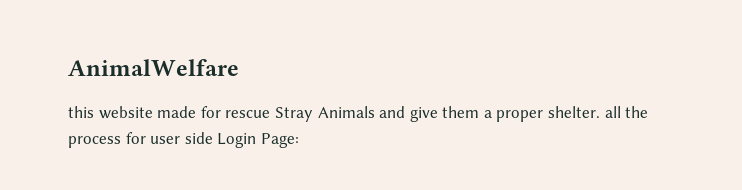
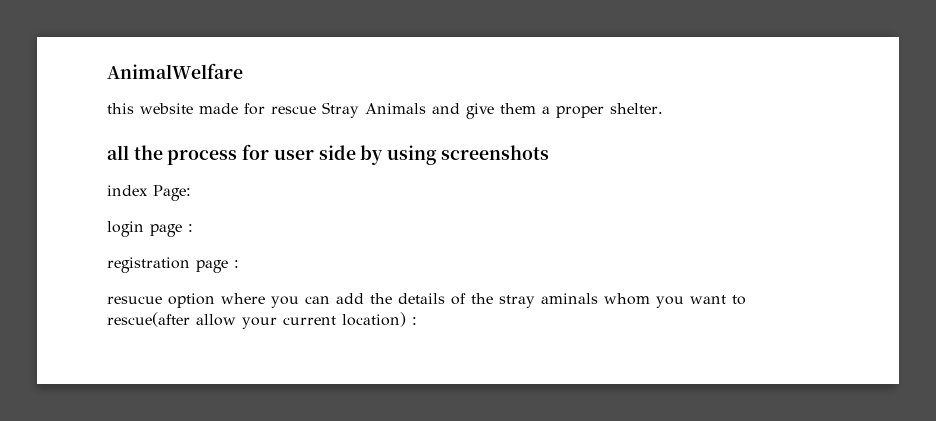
(601, 112) none -> (663, 108) //
[217,133,299,148] Login Page: -> [360,145,549,165] [107,185,191,201] [107,221,193,237] [107,257,239,273] [107,293,746,308] [107,312,417,329] by using screenshots // index Page: // login page : // registration page : // resucue option where you can add the details of the stray aminals whom you want to rescue(after allow your current location) :

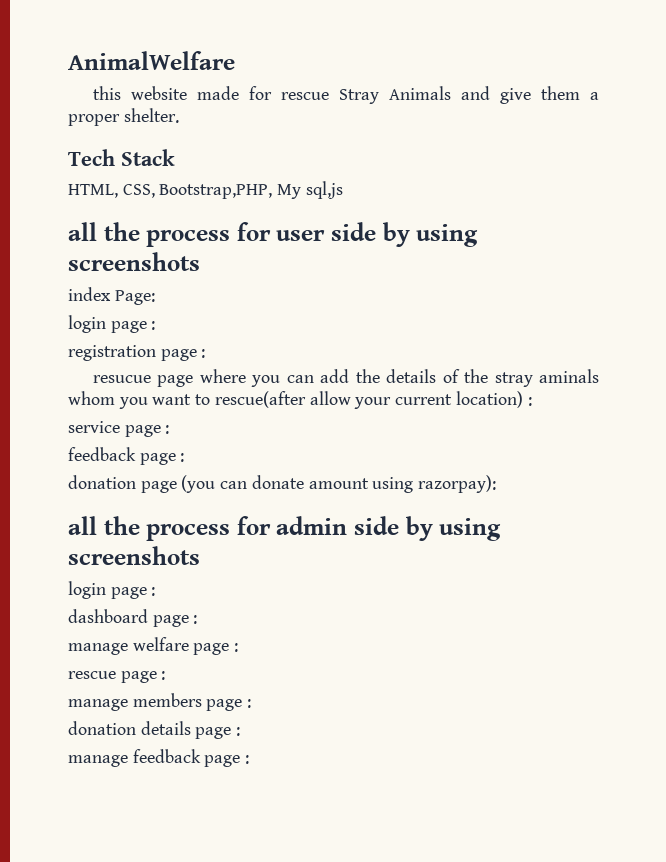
(663, 108) none -> [68,149,175,166] [68,181,343,199] // Tech Stack // HTML, CSS, Bootstrap,PHP, My sql,js
[168,293,215,308] option -> [157,375,194,387] page
(417, 321) none -> [68,421,170,437] [68,447,185,465] [68,475,497,493] [68,516,502,541] [68,546,200,565] [68,581,156,599] [68,609,198,627] [68,637,239,655] [68,671,166,683] [68,693,252,711] [68,721,241,739] [68,749,250,767] // service page : // feedback page : // donation page (you can donate amount using razorpay): // all the process for admin side by using screenshots // login page : // dashboard page : // manage welfare page : // rescue page : // manage members page : // donation details page : // manage feedback page :

